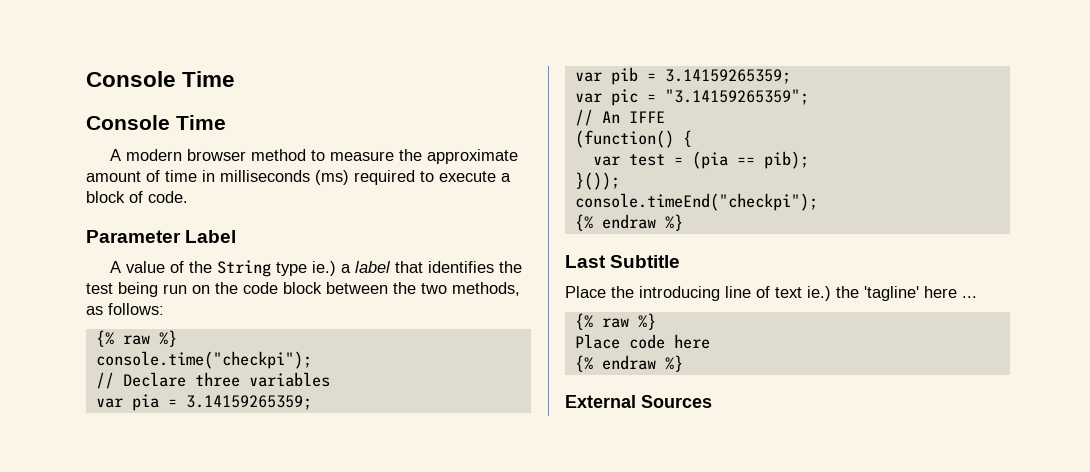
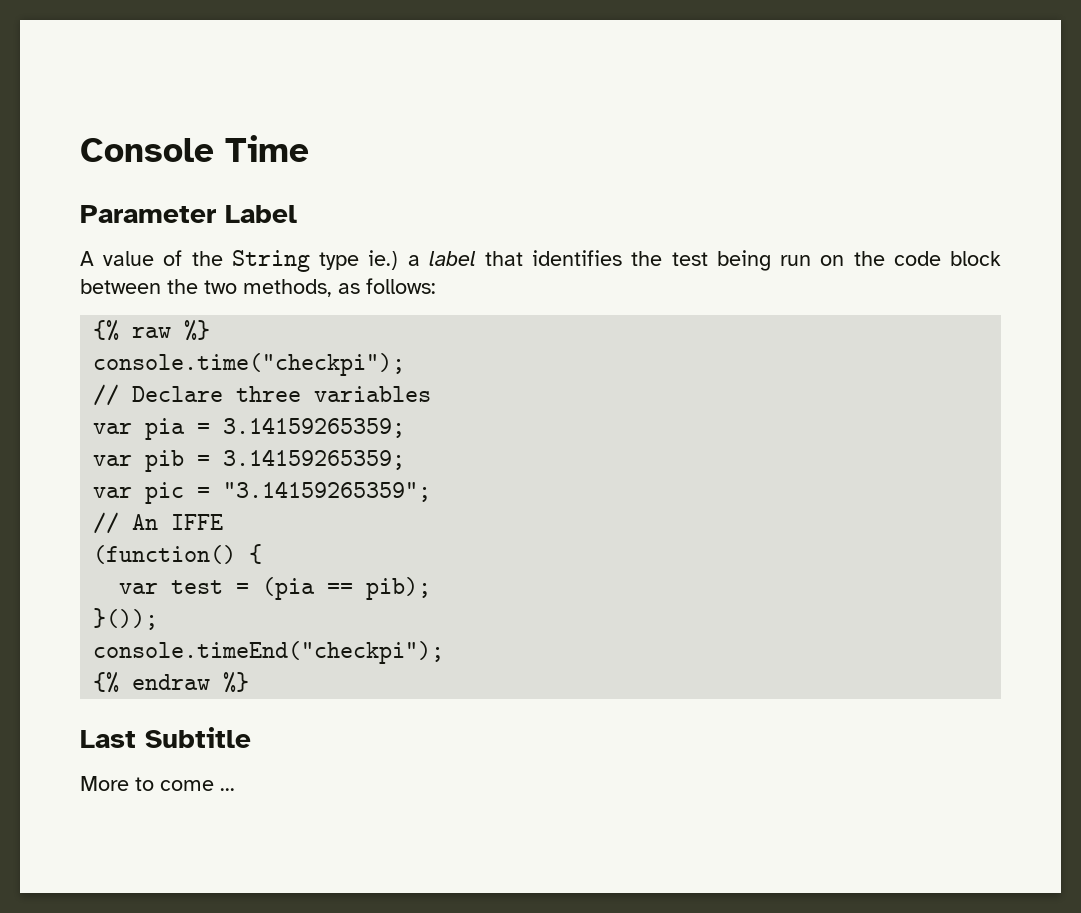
[86,71,236,87] [86,115,226,130] [110,149,519,164] [86,170,511,185] [86,191,188,203] Console Time // Console Time // A modern browser method to measure the approximate amount of time in milliseconds (ms) required to execute a block of code. -> [80,135,309,162] Console Time
[565,286,977,301] [574,313,656,330] [574,334,710,349] [574,355,683,372] [565,395,712,408] Place the introducing line of text ie.) the 'tagline' here ... // {% raw %} // Place code here // {% endraw %} // External Sources -> [80,776,235,791] More to come ...

